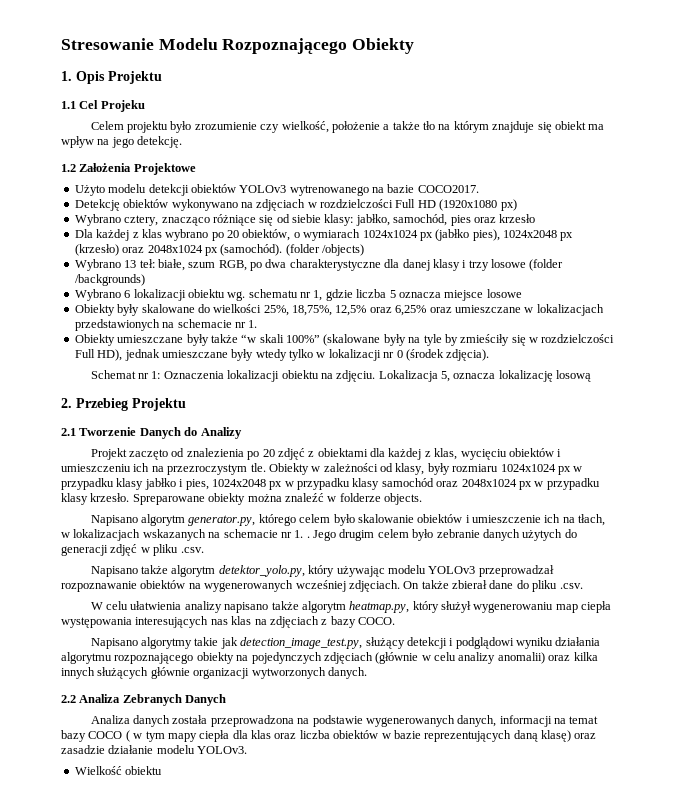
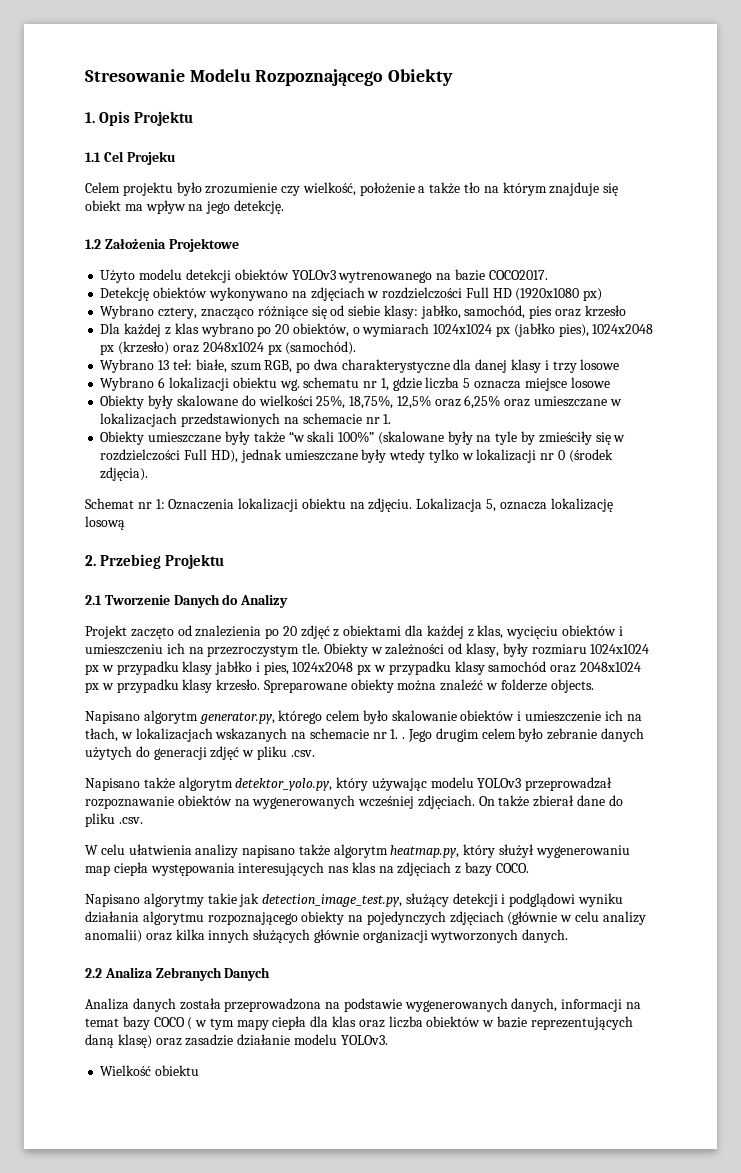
[285,244,364,256] (folder /objects) -> (357, 348) none
[529,259,564,271] [74,274,145,286] (folder /backgrounds) -> (620, 364) none

